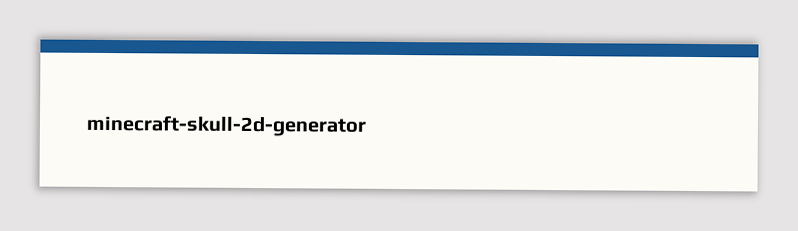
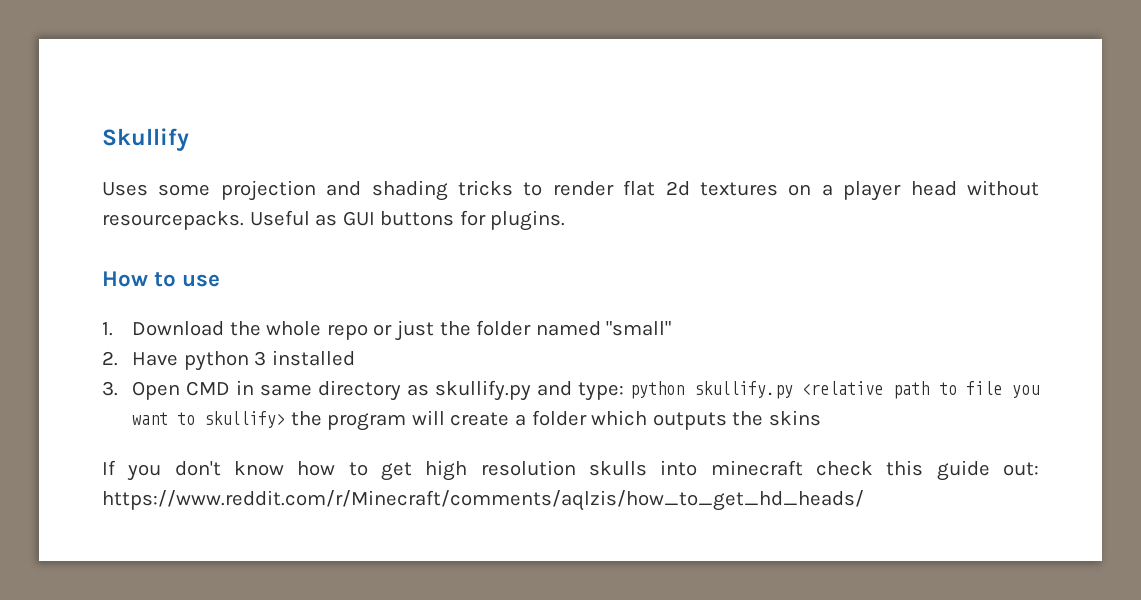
[86,114,366,137] minecraft-skull-2d-generator -> [102,128,189,151] [102,180,1039,201] [102,210,566,231] [102,271,221,287] [102,320,672,341] [102,350,355,371] [102,380,1039,401] [132,410,821,431] [102,460,1040,481] [102,490,864,511] Skullify // Uses some projection and shading tricks to render flat 2d textures on a player head without resourcepacks. Useful as GUI buttons for plugins. // How to use // 1. Download the whole repo or just the folder named "small" // 2. Have python 3 installed // 3. Open CMD in same directory as skullify.py and type: python skullify.py <relative path to file you want to skullify> the program will create a folder which outputs the skins // If you don't know how to get high resolution skulls into minecraft check this guide out: https://www.reddit.com/r/Minecraft/comments/aqlzis/how_to_get_hd_heads/

